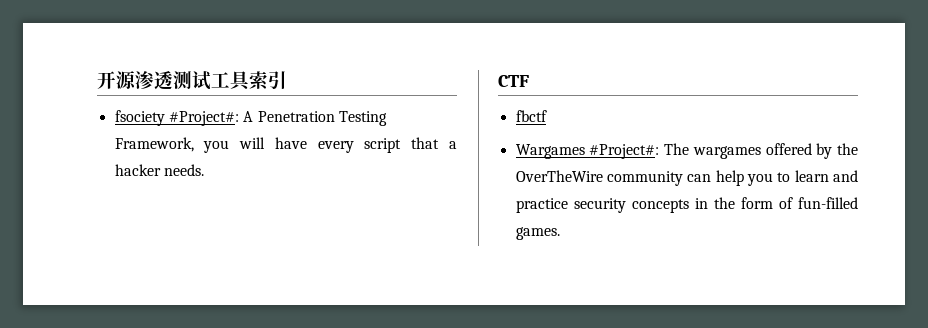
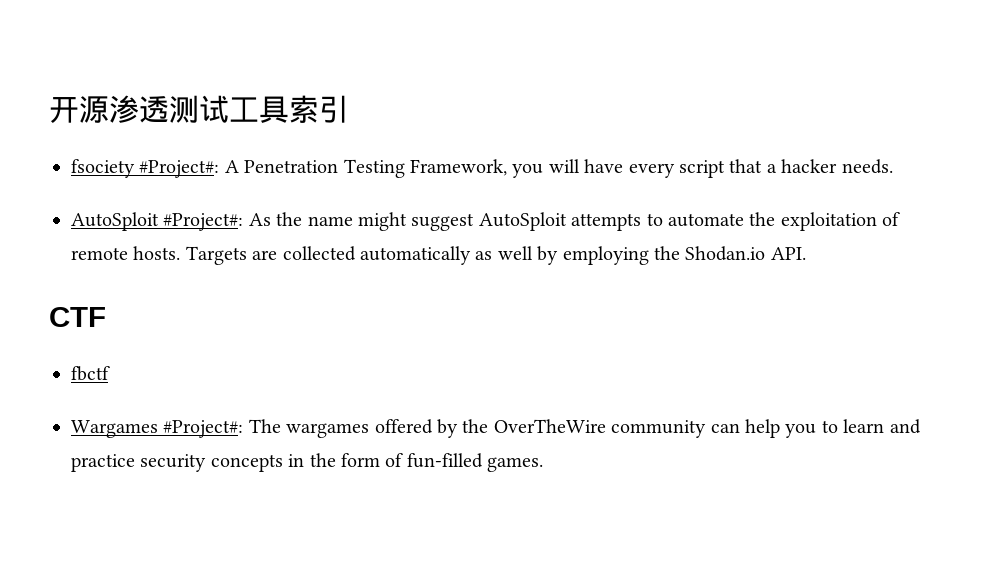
(204, 170) none -> [71,212,901,231] [71,246,806,265] // AutoSploit #Project#: As the name might suggest AutoSploit attempts to automate the exploitation of remote hosts. Targets are collected automatically as well by employing the Shodan.io API.

